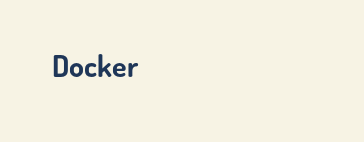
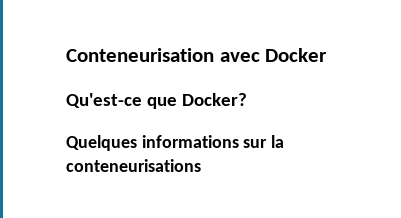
(52, 65) none -> [66,48,260,62] Conteneurisation avec
(139, 65) none -> [66,93,248,109] [66,135,285,151] [66,159,201,172] // Qu'est-ce que Docker? // Quelques informations sur la conteneurisations

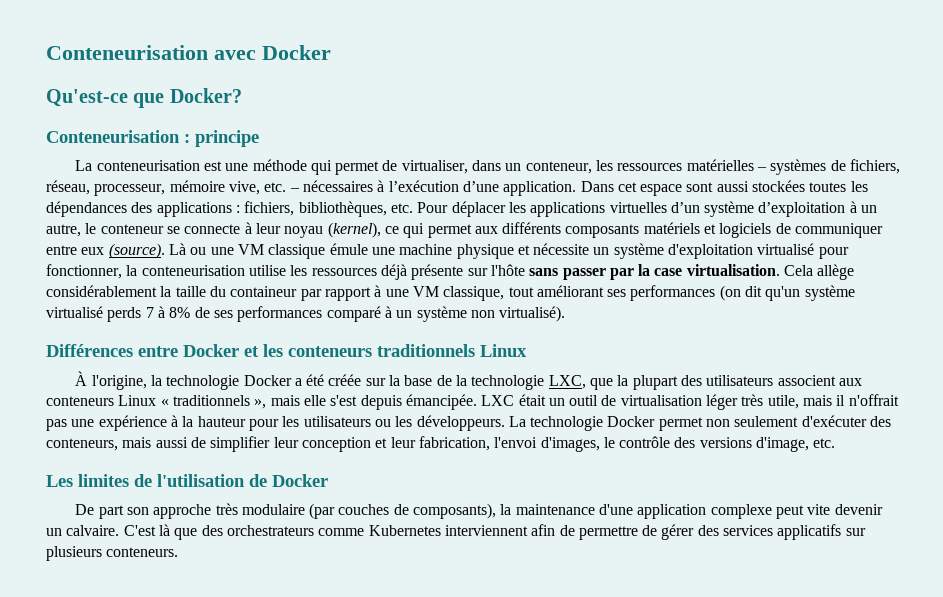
[66,135,285,151] [66,159,201,172] Quelques informations sur la conteneurisations -> [46,130,259,147] [75,159,900,175] [46,180,868,196] [46,201,878,217] [46,222,884,238] [46,243,849,259] [46,264,855,280] [46,285,855,301] [46,306,566,322] [46,344,527,357] [75,371,862,390] [46,394,899,410] [46,415,892,431] [46,436,836,452] [46,474,328,487] [75,503,883,519] [46,524,866,540] [46,546,179,561] Conteneurisation : principe // La conteneurisation est une méthode qui permet de virtualiser, dans un conteneur, les ressources matérielles ‒ systèmes de fichiers, réseau, processeur, mémoire vive, etc. ‒ nécessaires à l’exécution d’une application. Dans cet espace sont aussi stockées toutes les dépendances des applications : fichiers, bibliothèques, etc. Pour déplacer les applications virtuelles d’un système d’exploitation à un autre, le conteneur se connecte à leur noyau (kernel), ce qui permet aux différents composants matériels et logiciels de communiquer entre eux (source). Là ou une VM classique émule une machine physique et nécessite un système d'exploitation virtualisé pour fonctionner, la conteneurisation utilise les ressources déjà présente sur l'hôte sans passer par la case virtualisation. Cela allège considérablement la taille du containeur par rapport à une VM classique, tout améliorant ses performances (on dit qu'un système virtualisé perds 7 à 8% de ses performances comparé à un système non virtualisé). // Différences entre Docker et les conteneurs traditionnels Linux // À l'origine, la technologie Docker a été créée sur la base de la technologie LXC, que la plupart des utilisateurs associent aux conteneurs Linux « traditionnels », mais elle s'est depuis émancipée. LXC était un outil de virtualisation léger très utile, mais il n'offrait pas une expérience à la hauteur pour les utilisateurs ou les développeurs. La technologie Docker permet non seulement d'exécuter des conteneurs, mais aussi de simplifier leur conception et leur fabrication, l'envoi d'images, le contrôle des versions d'image, etc. // Les limites de l'utilisation de Docker // De part son approche très modulaire (par couches de composants), la maintenance d'une application complexe peut vite devenir un calvaire. C'est là que des orchestrateurs comme Kubernetes interviennent afin de permettre de gérer des services applicatifs sur plusieurs conteneurs.

